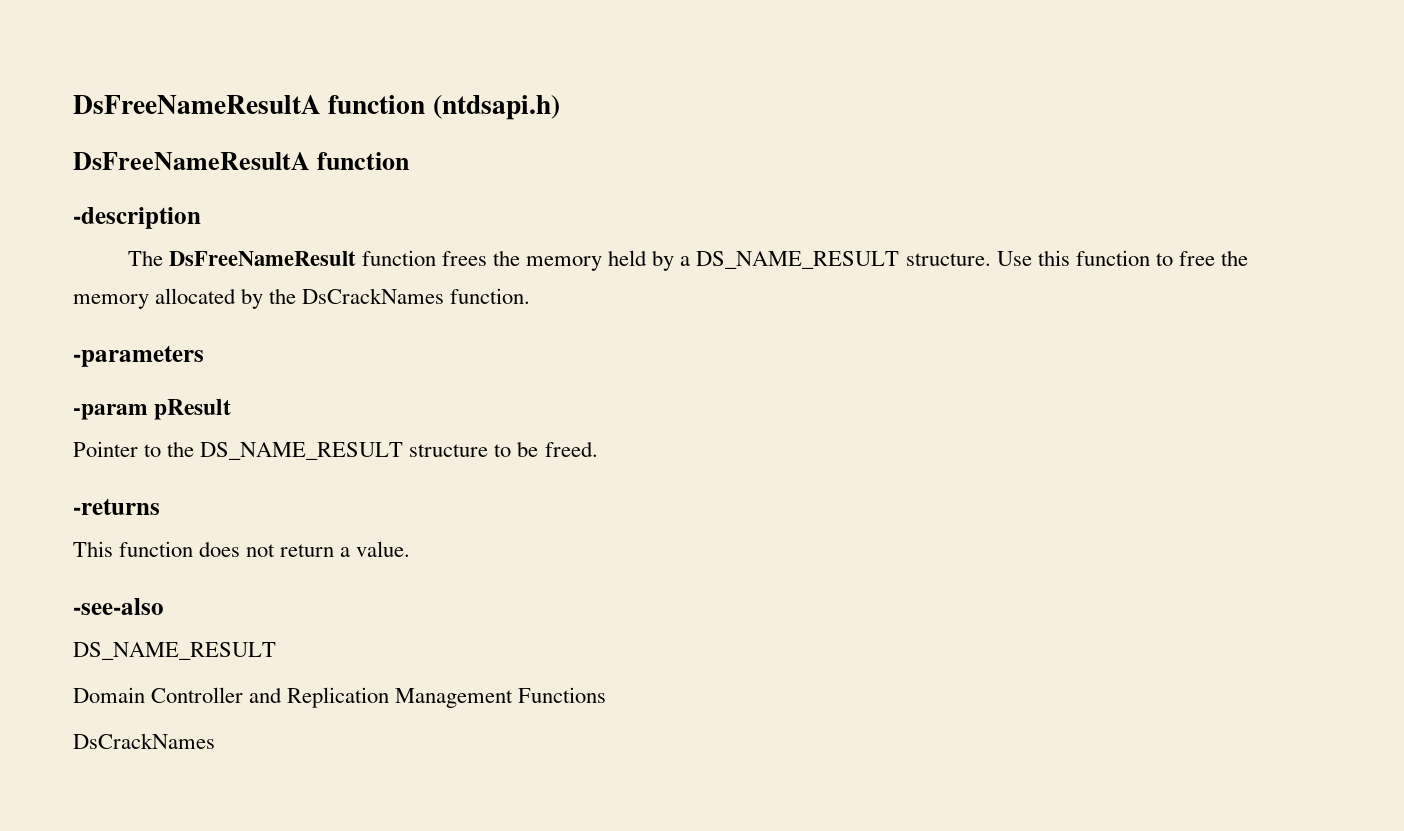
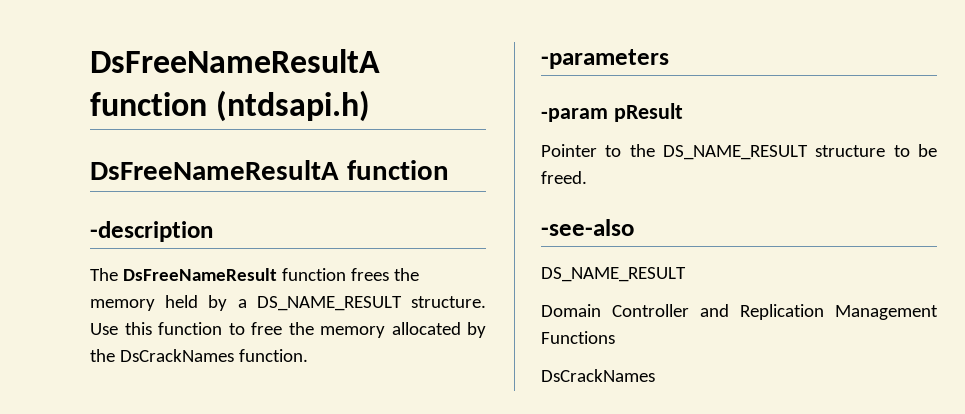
[73,498,160,515] [73,541,411,557] // -returns // This function does not return a value. -> (587, 177) none

